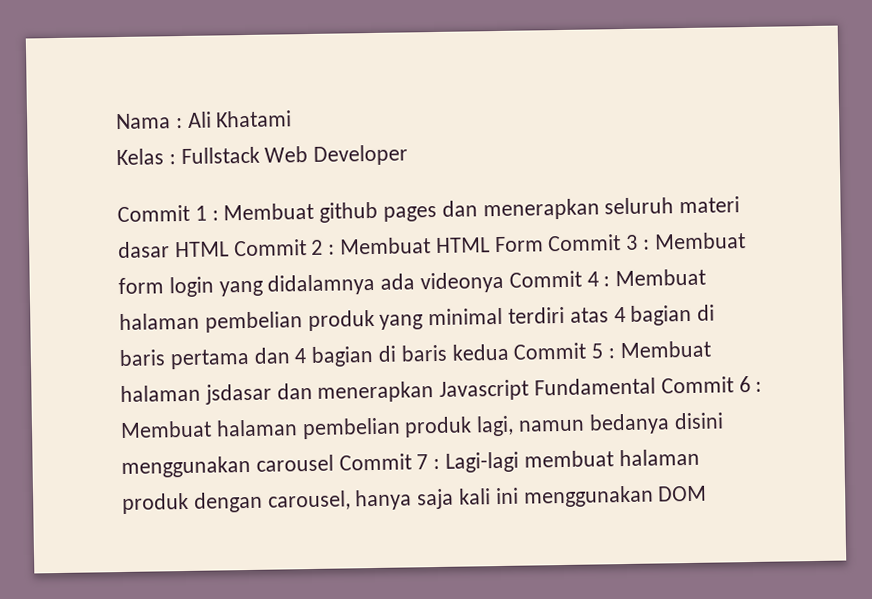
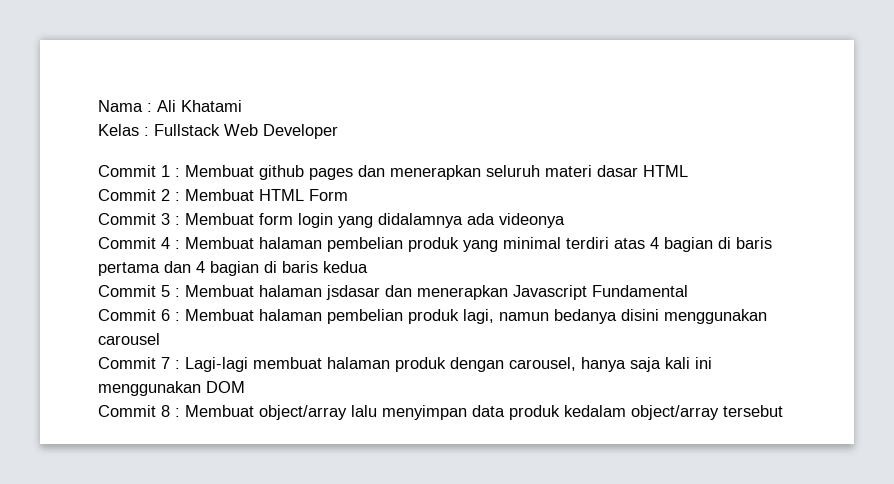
(229, 249) none -> (688, 171) //
(544, 244) none -> (348, 195) //
(505, 282) none -> (565, 220) //
(509, 352) none -> (368, 267) //
(657, 386) none -> (688, 291) //
(334, 463) none -> (160, 339) //
(708, 493) none -> [98,405,783,420] // Commit 8 : Membuat object/array lalu menyimpan data produk kedalam object/array tersebut

